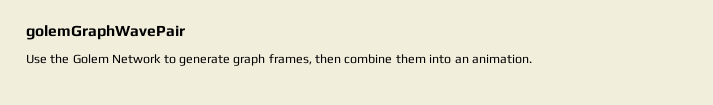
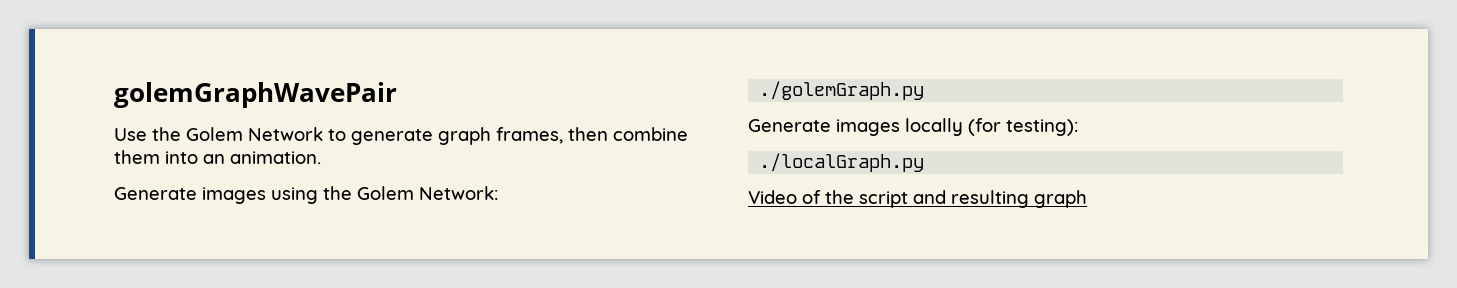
(532, 59) none -> [114,186,498,204] [759,81,925,100] [748,118,1078,136] [759,153,925,172] [748,190,1087,208] // Generate images using the Golem Network: // ./golemGraph.py // Generate images locally (for testing): // ./localGraph.py // Video of the script and resulting graph

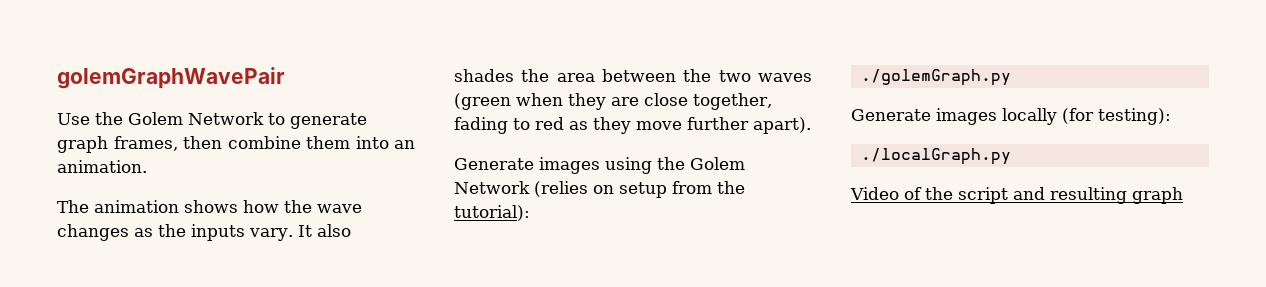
(321, 157) none -> [57,200,362,213] [57,224,351,241] [454,69,812,82] [454,93,772,110] [454,117,811,134] // The animation shows how the wave changes as the inputs vary. It also shades the area between the two waves (green when they are close together, fading to red as they move further apart).
[419,186,498,200] Network: -> [454,181,745,198] [454,205,530,221] Network (relies on setup from the tutorial):

